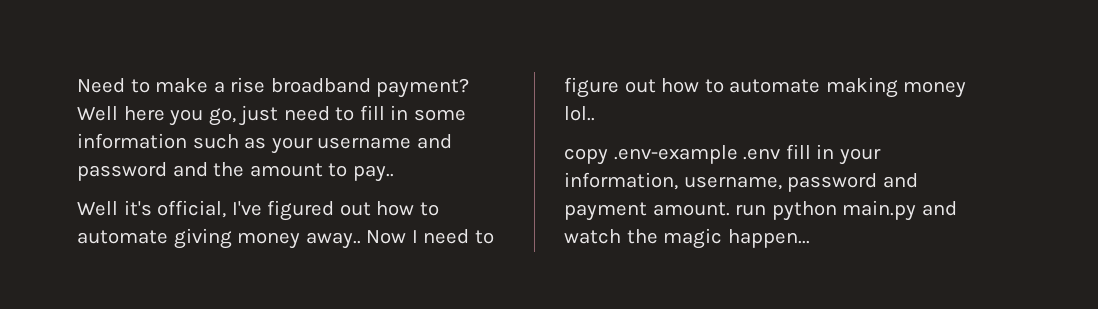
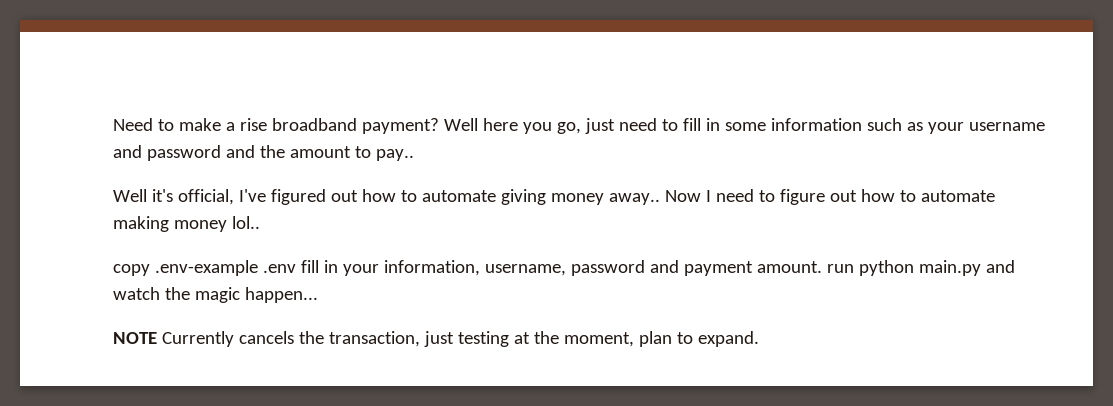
(810, 238) none -> [113,331,759,347] // NOTE Currently cancels the transaction, just testing at the moment, plan to expand.

